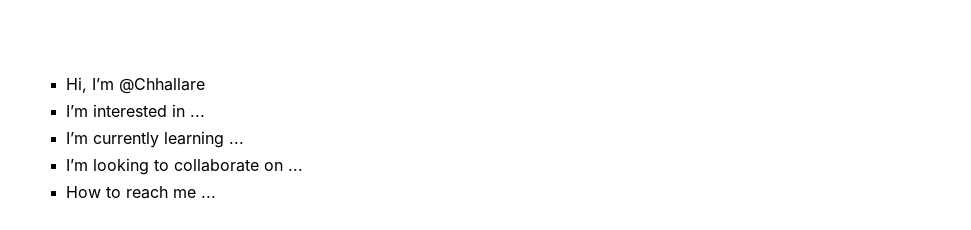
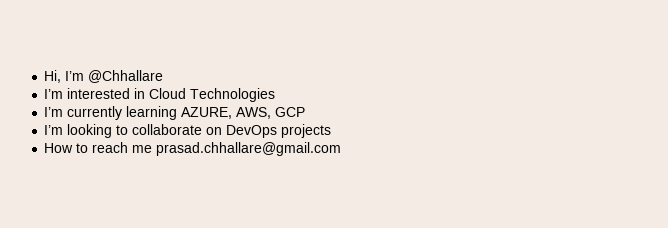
[189,114,205,117] ... -> [149,88,276,102] Cloud Technologies
[228,141,244,144] ... -> [181,107,306,119] AZURE, AWS, GCP
[287,168,303,171] ... -> [226,124,332,138] DevOps projects
[200,195,216,198] ... -> [156,142,342,156] prasad.chhallare@gmail.com

